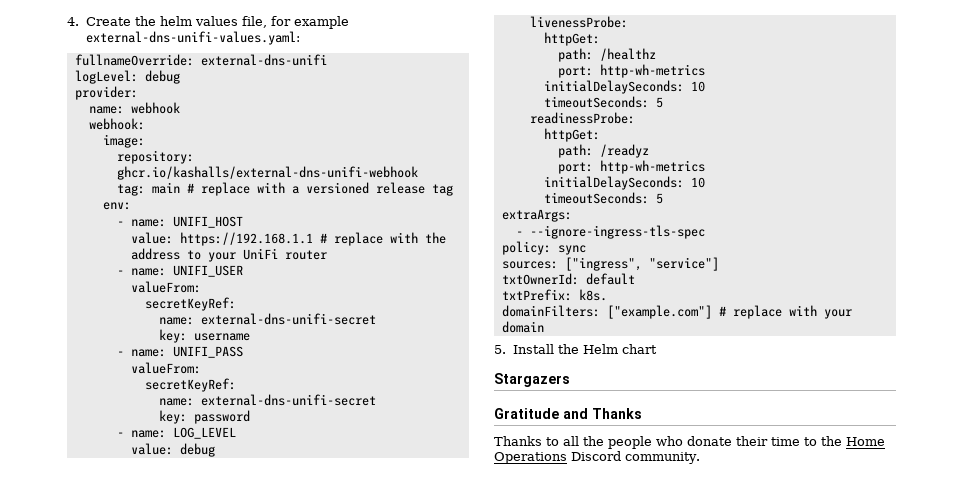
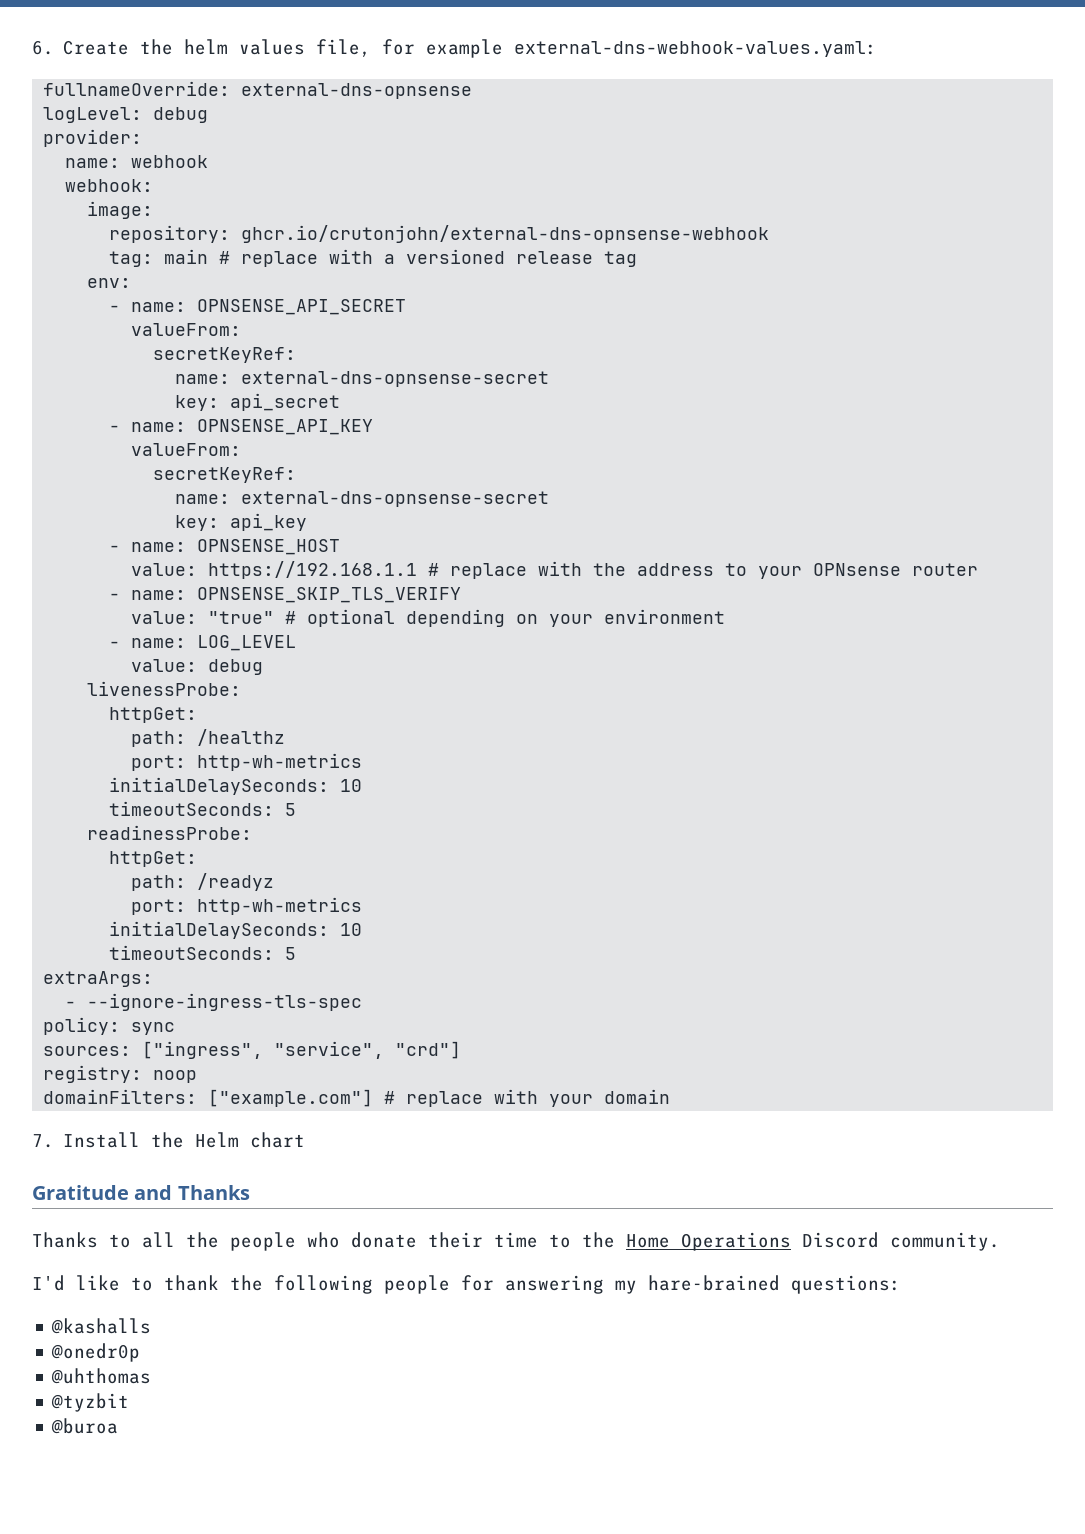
[67,17,79,26] 4. -> [32,40,54,55] 6.
[86,31,301,45] external-dns-unifi-values.yaml: -> [514,41,878,57] external-dns-webhook-values.yaml:
[200,54,327,66] external-dns-unifi -> [241,83,473,99] external-dns-opnsense
[116,166,418,180] ghcr.io/kashalls/external-dns-unifi-webhook -> [241,225,770,243] ghcr.io/crutonjohn/external-dns-opnsense-webhook
[172,216,243,228] UNIFI_HOST -> [197,299,407,315] [131,323,242,336] [153,347,297,363] [175,371,550,387] [175,393,341,411] [109,419,374,435] [131,443,242,456] [153,467,297,483] [175,491,550,507] [175,513,308,531] [109,539,341,555] OPNSENSE_API_SECRET // valueFrom: // secretKeyRef: // name: external-dns-opnsense-secret // key: api_secret // - name: OPNSENSE_API_KEY // valueFrom: // secretKeyRef: // name: external-dns-opnsense-secret // key: api_key // - name: OPNSENSE_HOST
[242,248,278,260] UniFi -> [813,563,902,576] OPNsense
[172,265,243,277] [130,281,201,293] [144,297,236,311] [158,313,376,325] [158,329,250,343] [116,346,243,358] [130,362,201,374] [144,378,236,392] [158,394,376,406] [158,410,250,424] UNIFI_USER // valueFrom: // secretKeyRef: // name: external-dns-unifi-secret // key: username // - name: UNIFI_PASS // valueFrom: // secretKeyRef: // name: external-dns-unifi-secret // key: password -> [197,587,462,603] [131,609,726,627] OPNSENSE_SKIP_TLS_VERIFY // value: "true" # optional depending on your environment
[648,257,719,271] [501,273,635,285] [501,289,607,301] "service"] // txtOwnerId: default // txtPrefix: k8s. -> [274,1041,462,1059] [43,1065,198,1083] "service", "crd"] // registry: noop
[494,345,506,354] 5. -> [32,1134,54,1148] 7.
[494,373,570,387] // Stargazers -> (306, 1140) none
(700, 458) none -> [32,1275,901,1294] [51,1318,152,1334] [51,1343,141,1362] [51,1368,152,1384] [51,1393,130,1412] [51,1418,119,1434] // I'd like to thank the following people for answering my hare-brained questions: // @kashalls // @onedr0p // @uhthomas // @tyzbit // @buroa

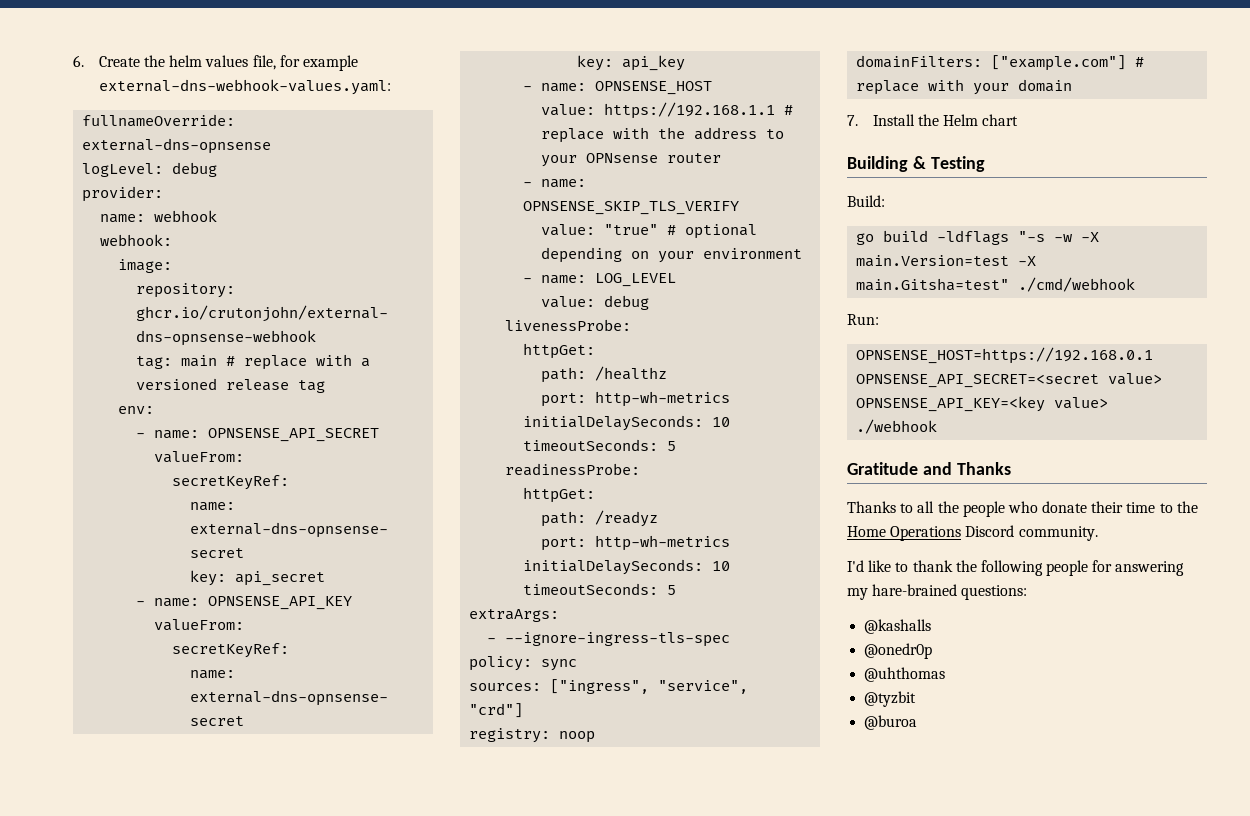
(306, 1140) none -> [847,156,985,172] [847,195,885,207] [856,230,1100,245] [856,255,1037,267] [856,277,1136,292] [847,314,879,325] [856,347,1154,364] [856,373,1163,388] [856,396,1109,412] [856,419,938,434] // Building & Testing // Build: // go build -ldflags "-s -w -X main.Version=test -X main.Gitsha=test" ./cmd/webhook // Run: // OPNSENSE_HOST=https://192.168.0.1 OPNSENSE_API_SECRET=<secret value> OPNSENSE_API_KEY=<key value> ./webhook

